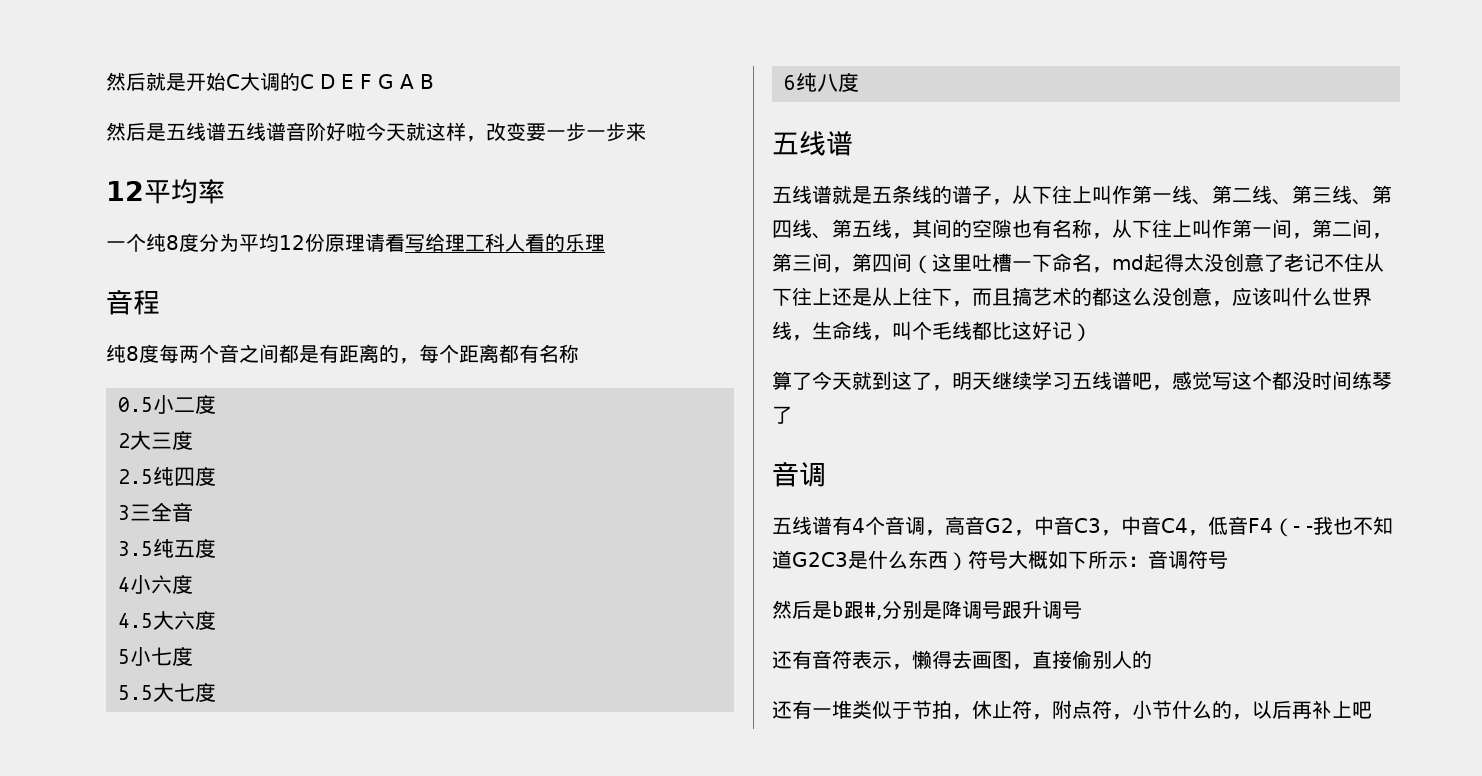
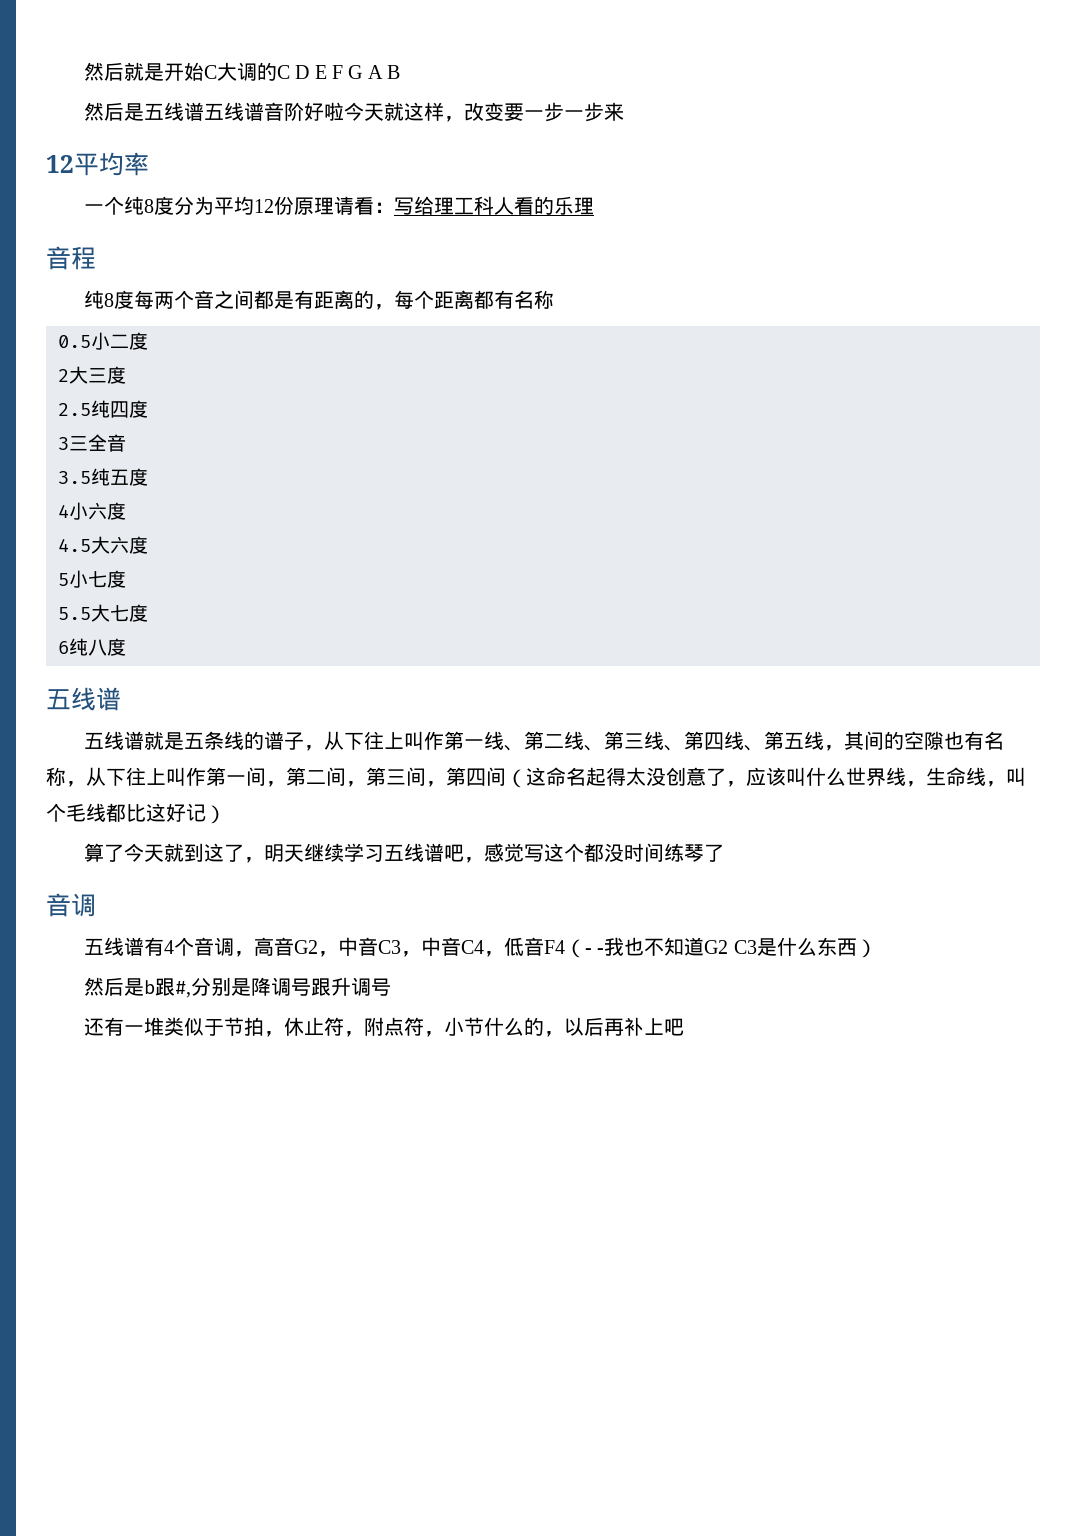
(405, 243) none -> [373,202,394,213] ：
[952,253,1384,273] [772,287,1212,307] 里吐槽一下命名，md起得太没创意了老记不住从下往上还是从上往下，而且搞艺术的都这么没创意 -> [546,767,726,786] 命名起得太没创意了
[792,552,848,567] G2C3 -> [704,940,757,954] G2 C3
[968,550,1228,569] 符号大概如下所示：音调符号 -> (877, 948) none
[772,650,1152,670] // 还有音符表示，懒得去画图，直接偷别人的 -> (391, 987) none

